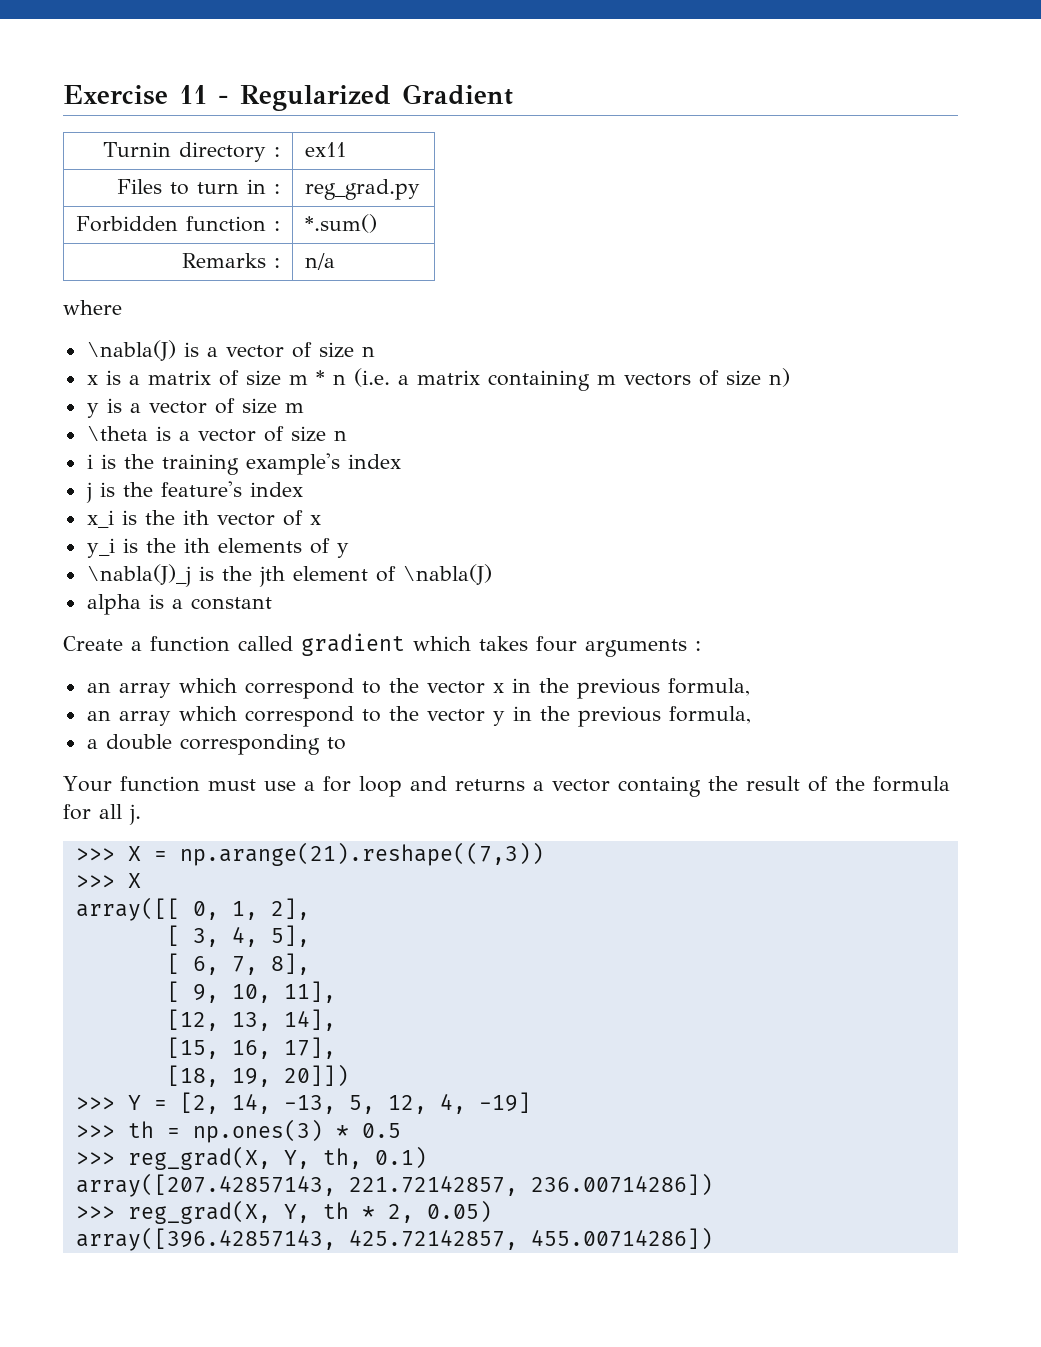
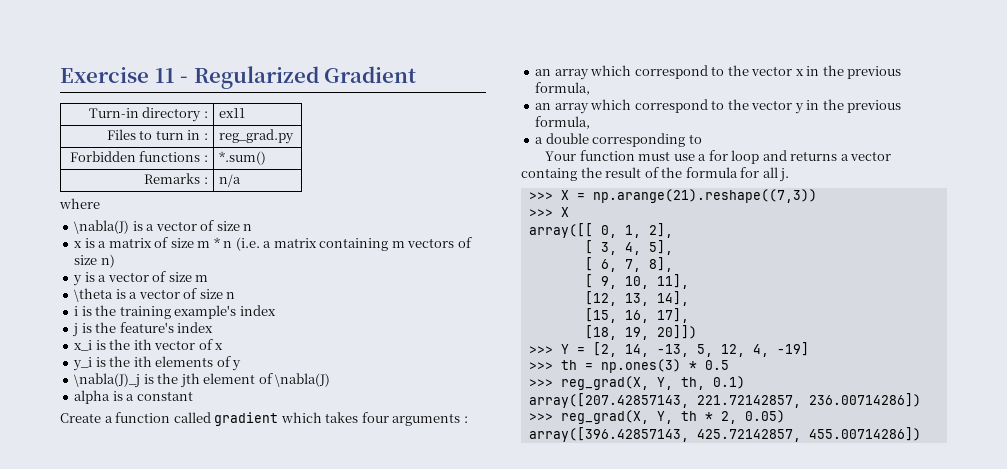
[103,142,172,157] Turnin -> [88,108,139,118] Turn-in
[186,216,267,232] function -> [139,151,201,162] functions

